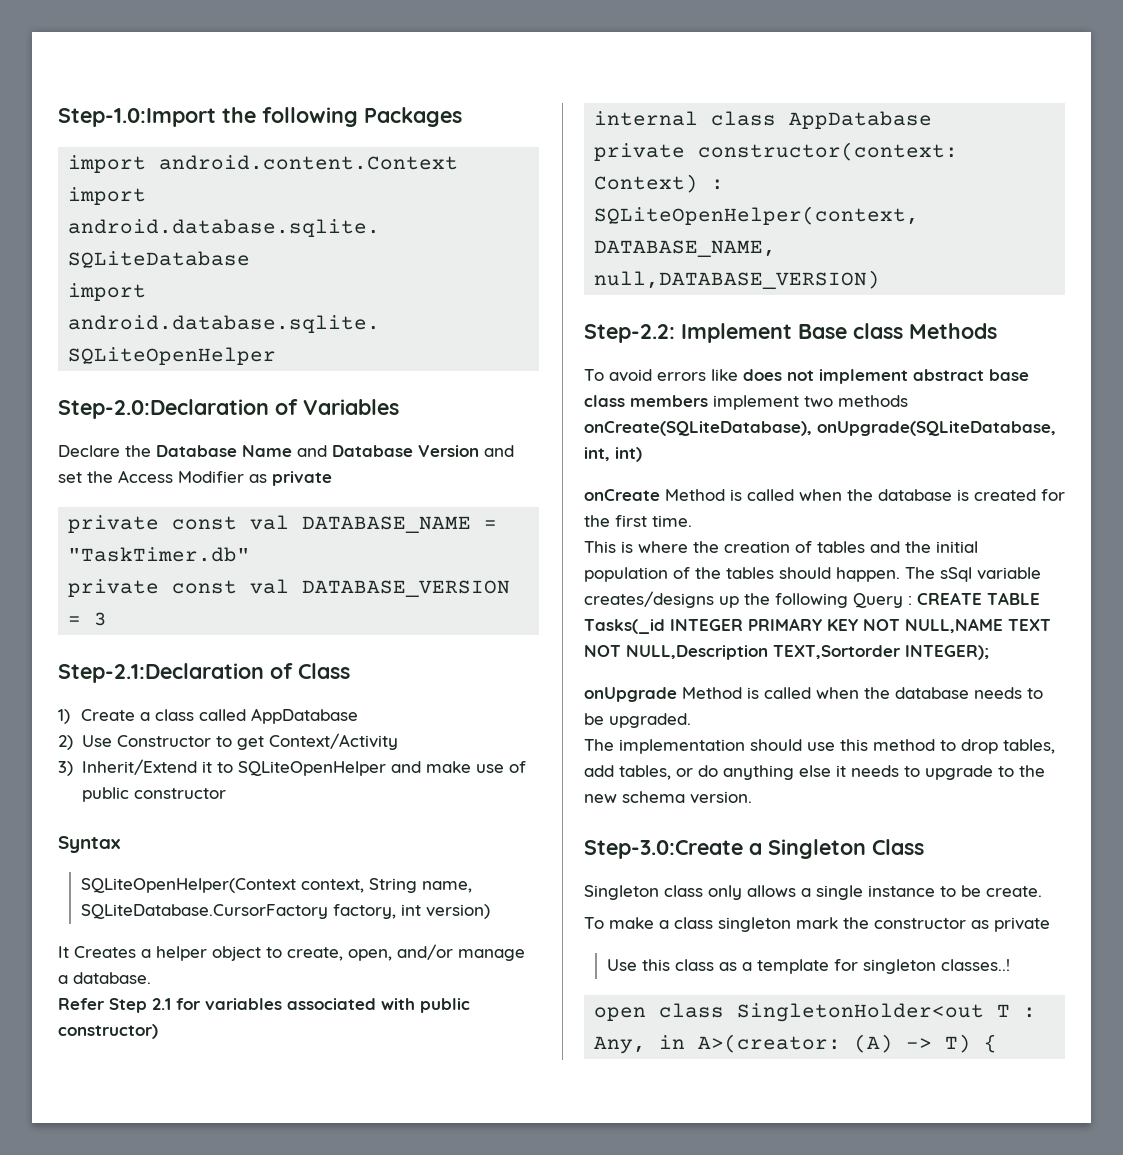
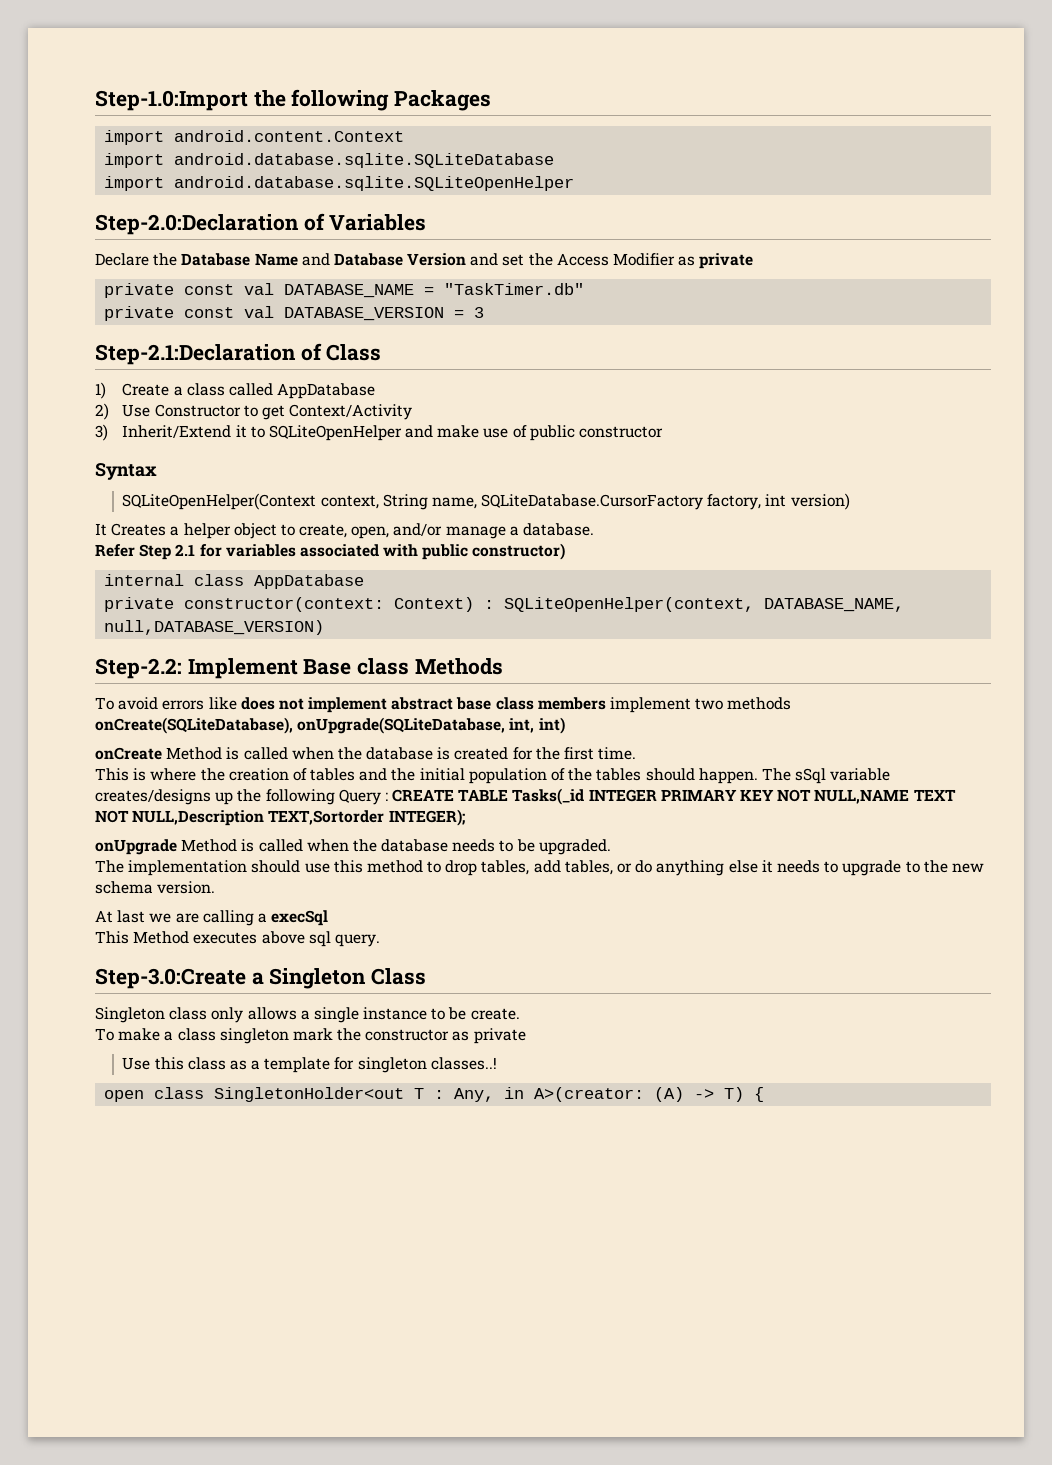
(752, 797) none -> [95,910,329,926] [95,931,380,947] // At last we are calling a execSql // This Method executes above sql query.

